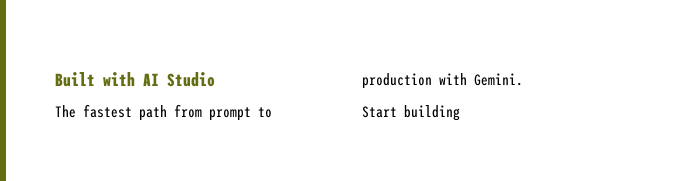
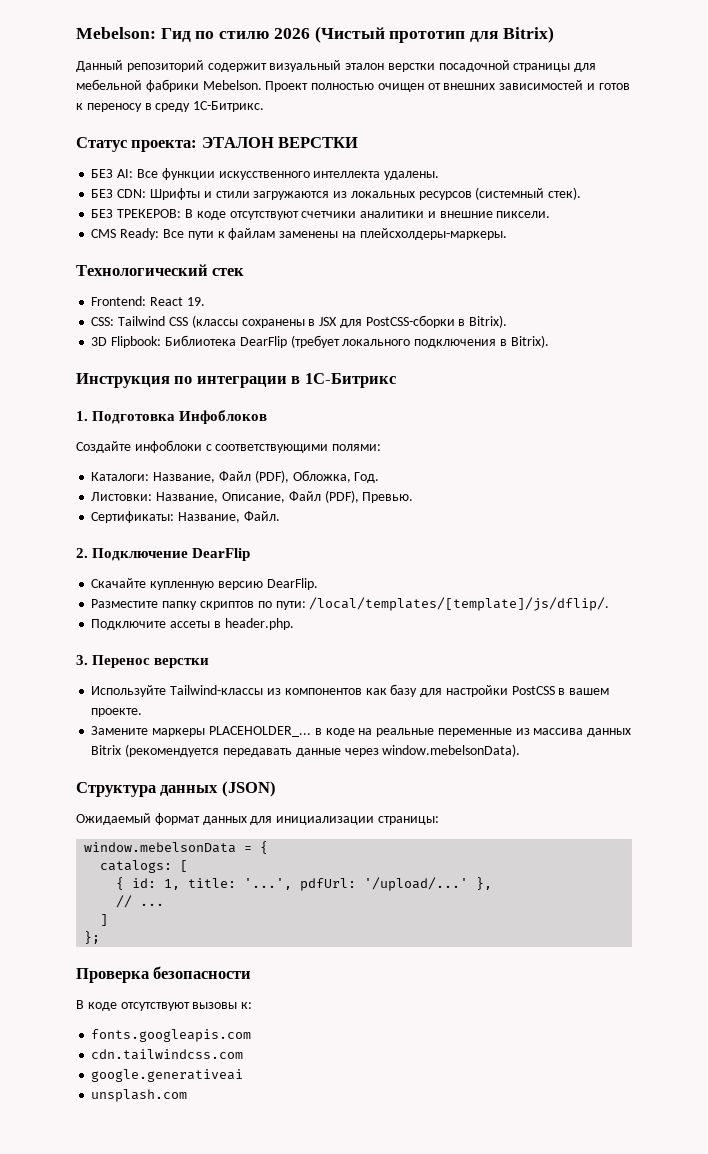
[55,72,215,87] [55,104,272,121] [362,73,523,89] [362,105,460,121] Built with AI Studio // The fastest path from prompt to production with Gemini. // Start building -> [76,26,554,43] [76,60,597,72] [76,79,630,92] [76,101,265,112] [76,137,359,152] [91,168,440,180] [91,187,582,200] [91,209,551,220] [91,228,507,240] [76,264,245,276] [91,296,205,306] [91,315,508,328] [91,335,549,348] [76,373,396,388] [76,410,268,424] [76,440,382,453] [91,470,380,483] [91,490,414,503] [91,511,280,523] [76,548,251,561] [91,578,318,590] [91,597,610,611] [91,618,294,630] [76,655,210,668] [91,684,610,697] [91,708,143,717] [91,726,632,737] [91,744,521,757] [76,781,276,797] [76,813,439,825] [84,841,269,854] [100,860,189,873] [116,877,493,891] [116,895,165,908] [100,914,109,926] [84,931,101,944] [76,966,252,983] [76,1000,253,1011] [91,1029,252,1042] [91,1049,244,1060] [91,1069,244,1082] [91,1089,188,1102] Mebelson: Гид по стилю 2026 (Чистый прототип для Bitrix) // Данный репозиторий содержит визуальный эталон верстки посадочной страницы для мебельной фабрики Mebelson. Проект полностью очищен от внешних зависимостей и готов к переносу в среду 1С-Битрикс. // Статус проекта: ЭТАЛОН ВЕРСТКИ // БЕЗ AI: Все функции искусственного интеллекта удалены. // БЕЗ CDN: Шрифты и стили загружаются из локальных ресурсов (системный стек). // БЕЗ ТРЕКЕРОВ: В коде отсутствуют счетчики аналитики и внешние пиксели. // CMS Ready: Все пути к файлам заменены на плейсхолдеры-маркеры. // Технологический стек // Frontend: React 19. // CSS: Tailwind CSS (классы сохранены в JSX для PostCSS-сборки в Bitrix). // 3D Flipbook: Библиотека DearFlip (требует локального подключения в Bitrix). // Инструкция по интеграции в 1С-Битрикс // 1. Подготовка Инфоблоков // Создайте инфоблоки с соответствующими полями: // Каталоги: Название, Файл (PDF), Обложка, Год. // Листовки: Название, Описание, Файл (PDF), Превью. // Сертификаты: Название, Файл. // 2. Подключение DearFlip // Скачайте купленную версию DearFlip. // Разместите папку скриптов по пути: /local/templates/[template]/js/dflip/. // Подключите ассеты в header.php. // 3. Перенос верстки // Используйте Tailwind-классы из компонентов как базу для настройки PostCSS в вашем проекте. // Замените маркеры PLACEHOLDER_... в коде на реальные переменные из массива данных Bitrix (рекомендуется передавать данные через window.mebelsonData). // Структура данных (JSON) // Ожидаемый формат данных для инициализации страницы: // window.mebelsonData = { // catalogs: [ // { id: 1, title: '...', pdfUrl: '/upload/...' }, // // ... // ] // }; // Проверка безопасности // В коде отсутствуют вызовы к: // fonts.googleapis.com // cdn.tailwindcss.com // google.generativeai // unsplash.com

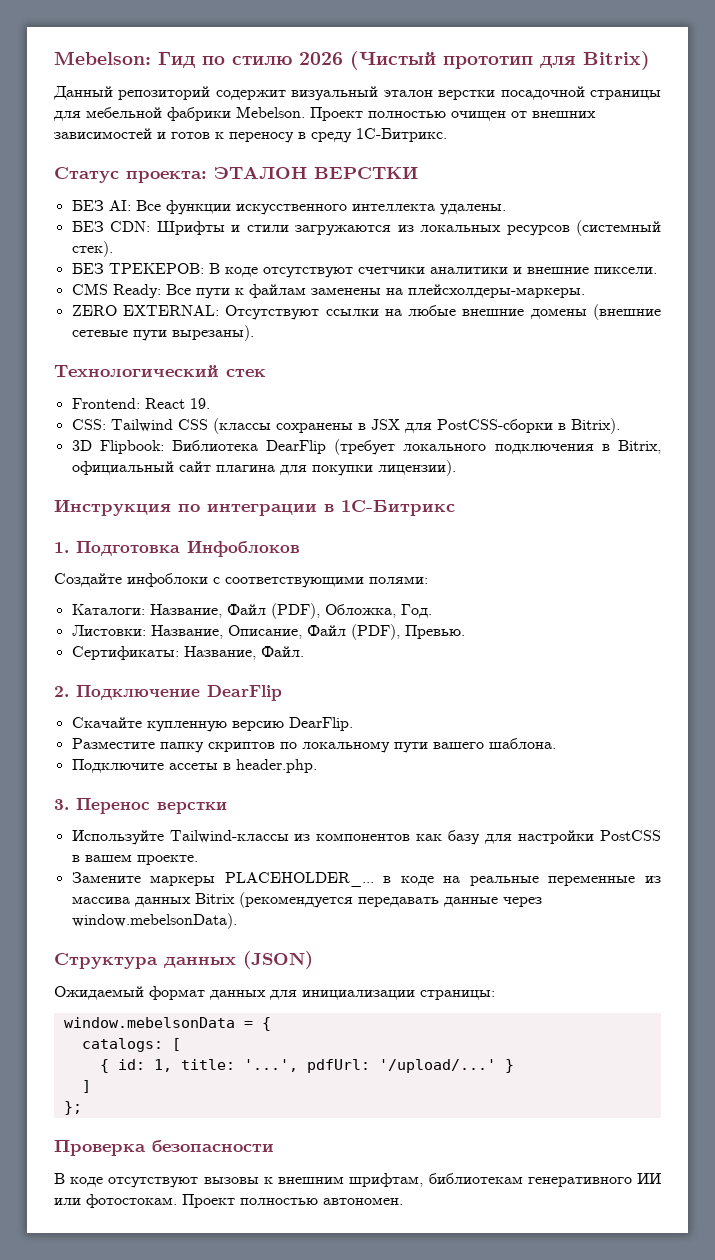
(507, 234) none -> [71,304,661,320] [71,325,254,341] // ZERO EXTERNAL: Отсутствуют ссылки на любые внешние домены (внешние сетевые пути вырезаны).
[510,335,549,348] Bitrix). -> [618,440,661,454] [71,460,456,476] Bitrix, официальный сайт плагина для покупки лицензии).
[275,597,610,611] пути: /local/templates/[template]/js/dflip/. -> [301,738,556,753] локальному пути вашего шаблона.
[476,877,493,890] [116,895,165,908] }, // // ... -> [504,1059,514,1073] }
[241,1002,253,1009] [91,1029,252,1042] [91,1049,244,1060] [91,1069,244,1082] [91,1089,188,1102] к: // fonts.googleapis.com // cdn.tailwindcss.com // google.generativeai // unsplash.com -> [263,1173,661,1187] [54,1194,403,1208] к внешним шрифтам, библиотекам генеративного ИИ или фотостокам. Проект полностью автономен.

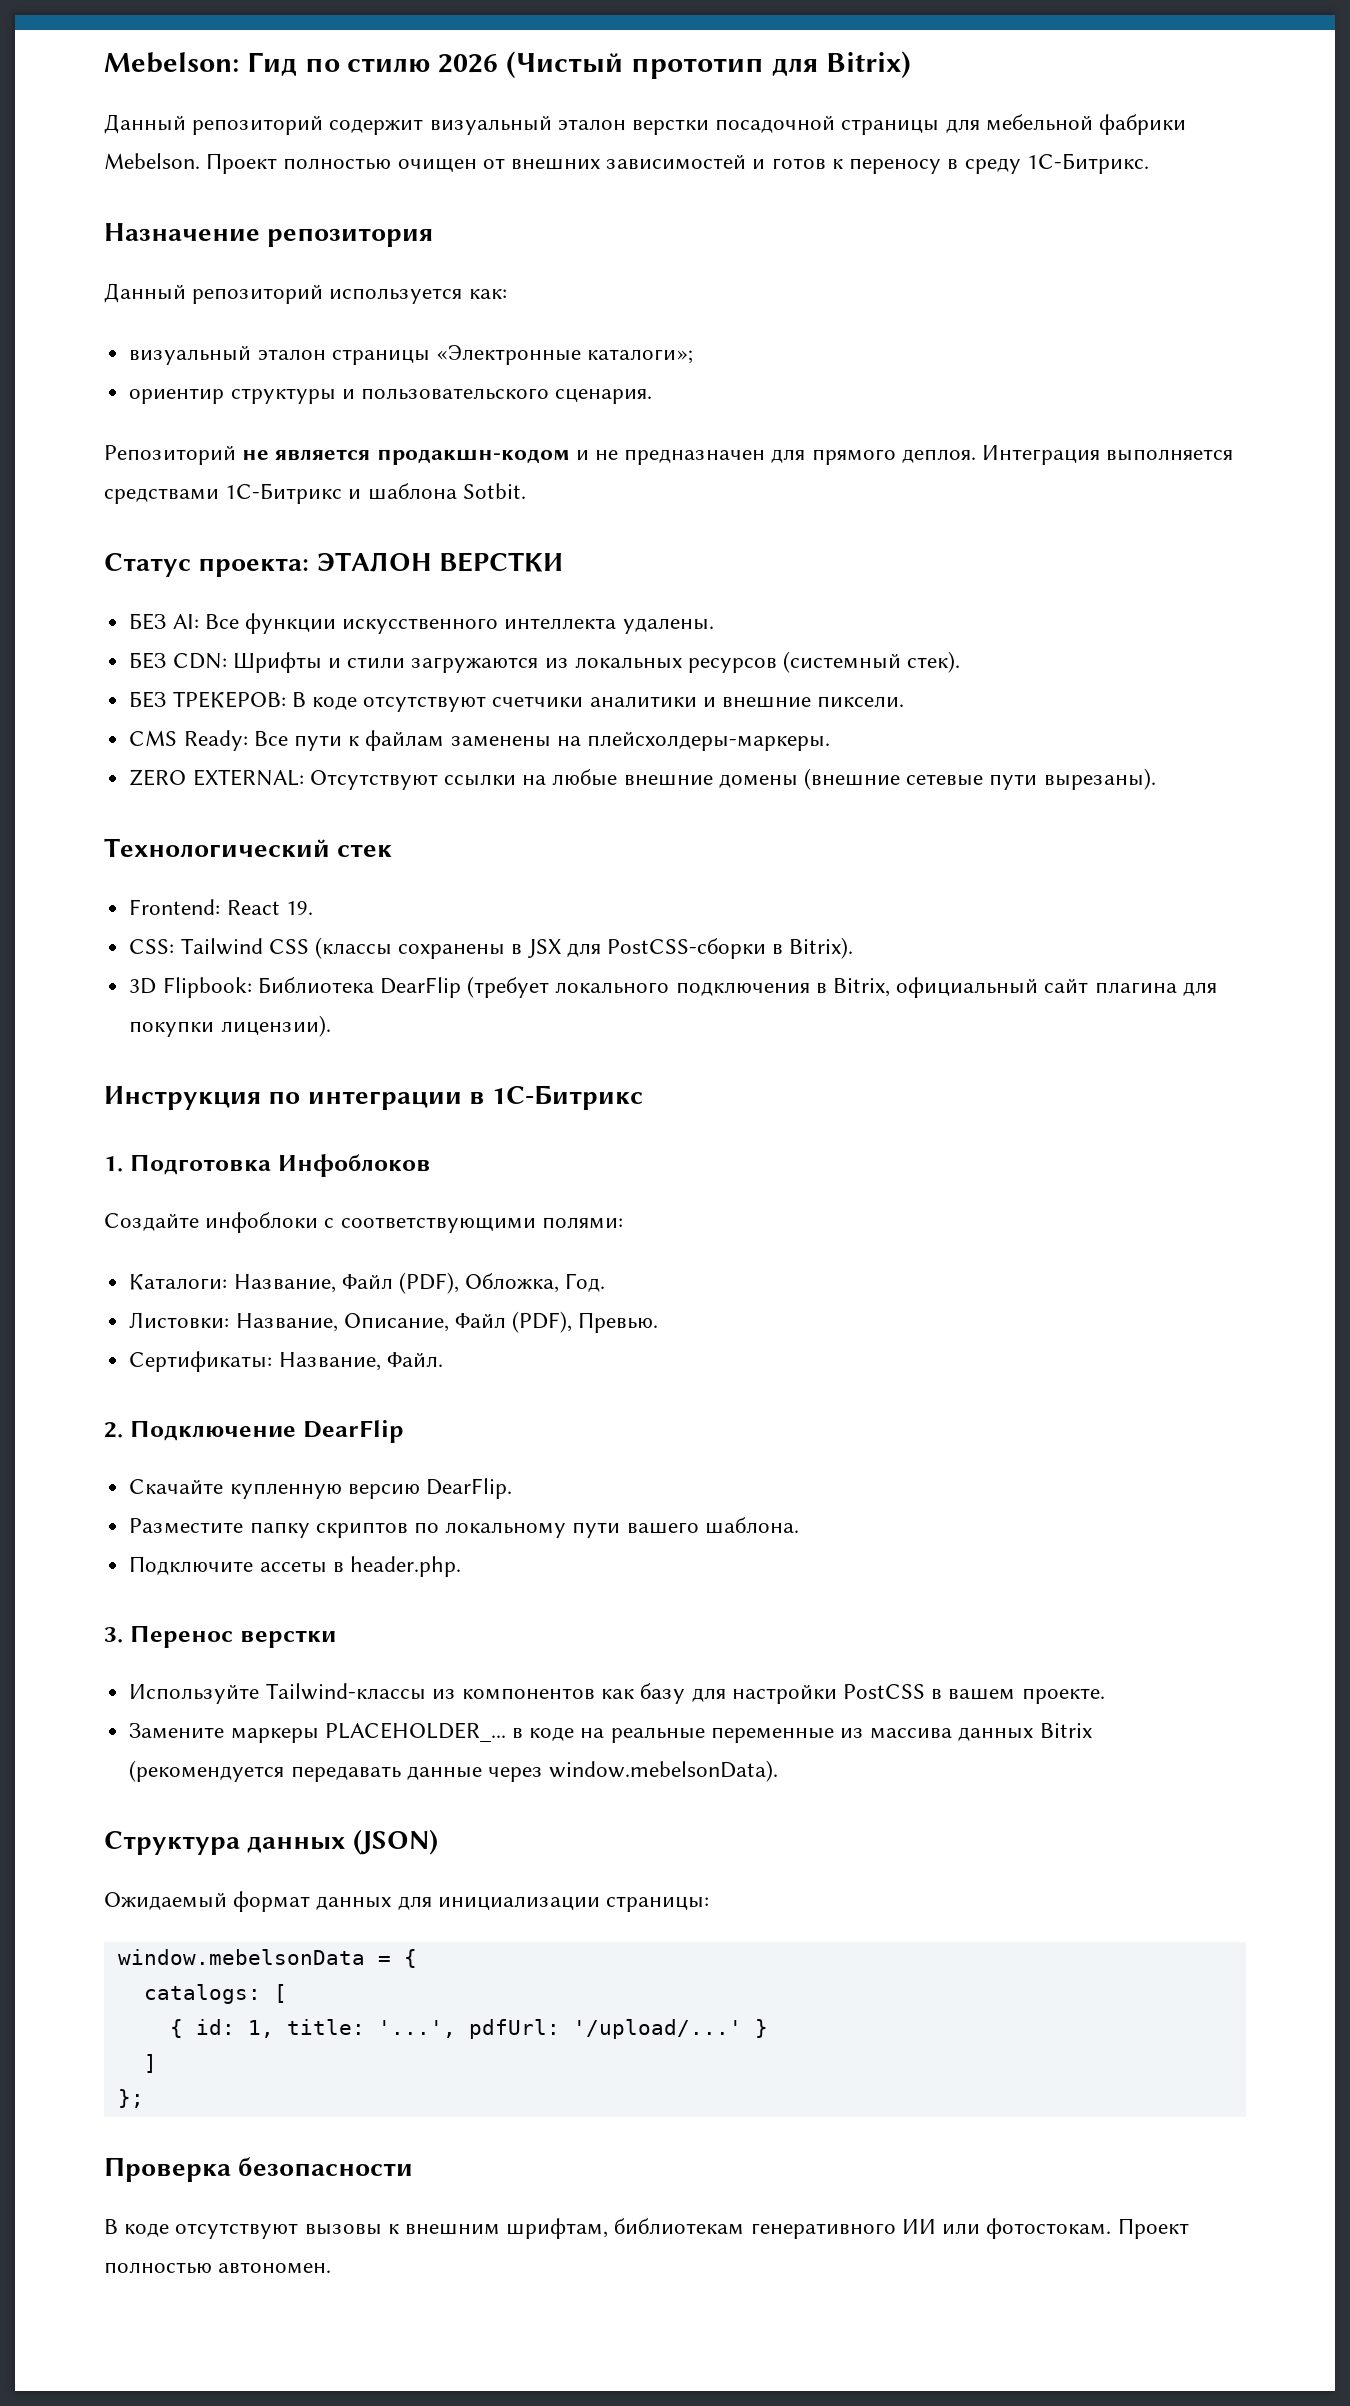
(447, 135) none -> [104,223,434,247] [104,283,507,304] [129,345,694,365] [129,388,653,404] [104,445,1234,465] [104,483,526,504] // Назначение репозитория // Данный репозиторий используется как: // визуальный эталон страницы «Электронные каталоги»; // ориентир структуры и пользовательского сценария. // Репозиторий не является продакшн-кодом и не предназначен для прямого деплоя. Интеграция выполняется средствами 1С-Битрикс и шаблона Sotbit.

